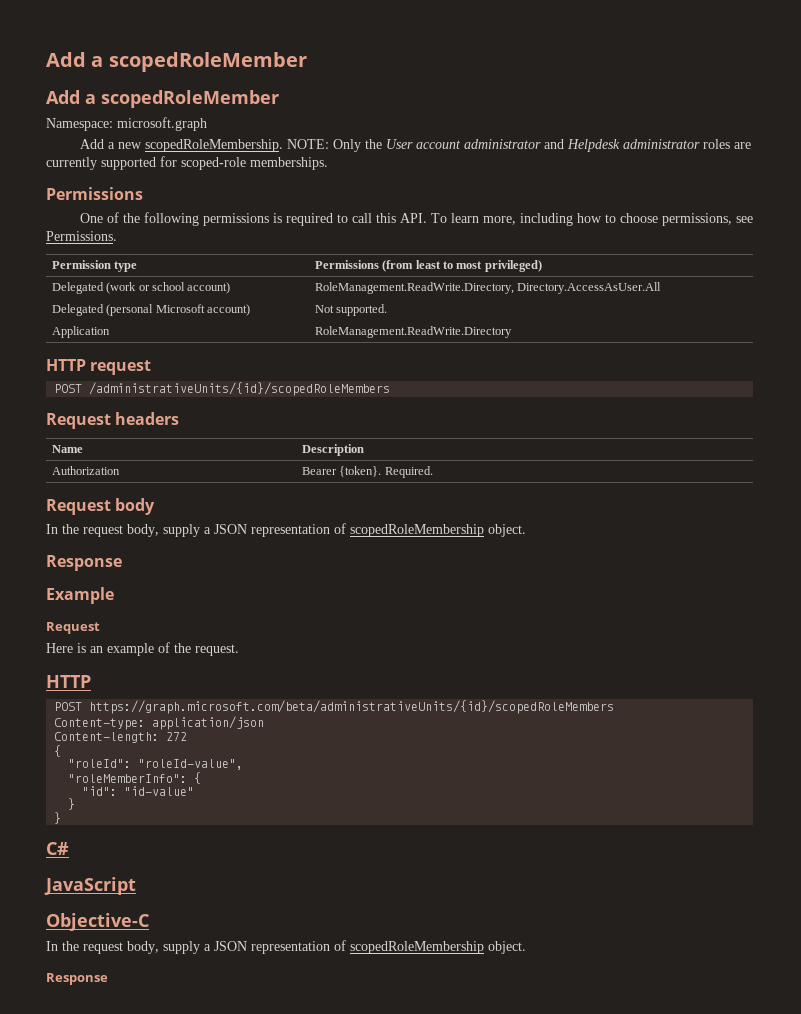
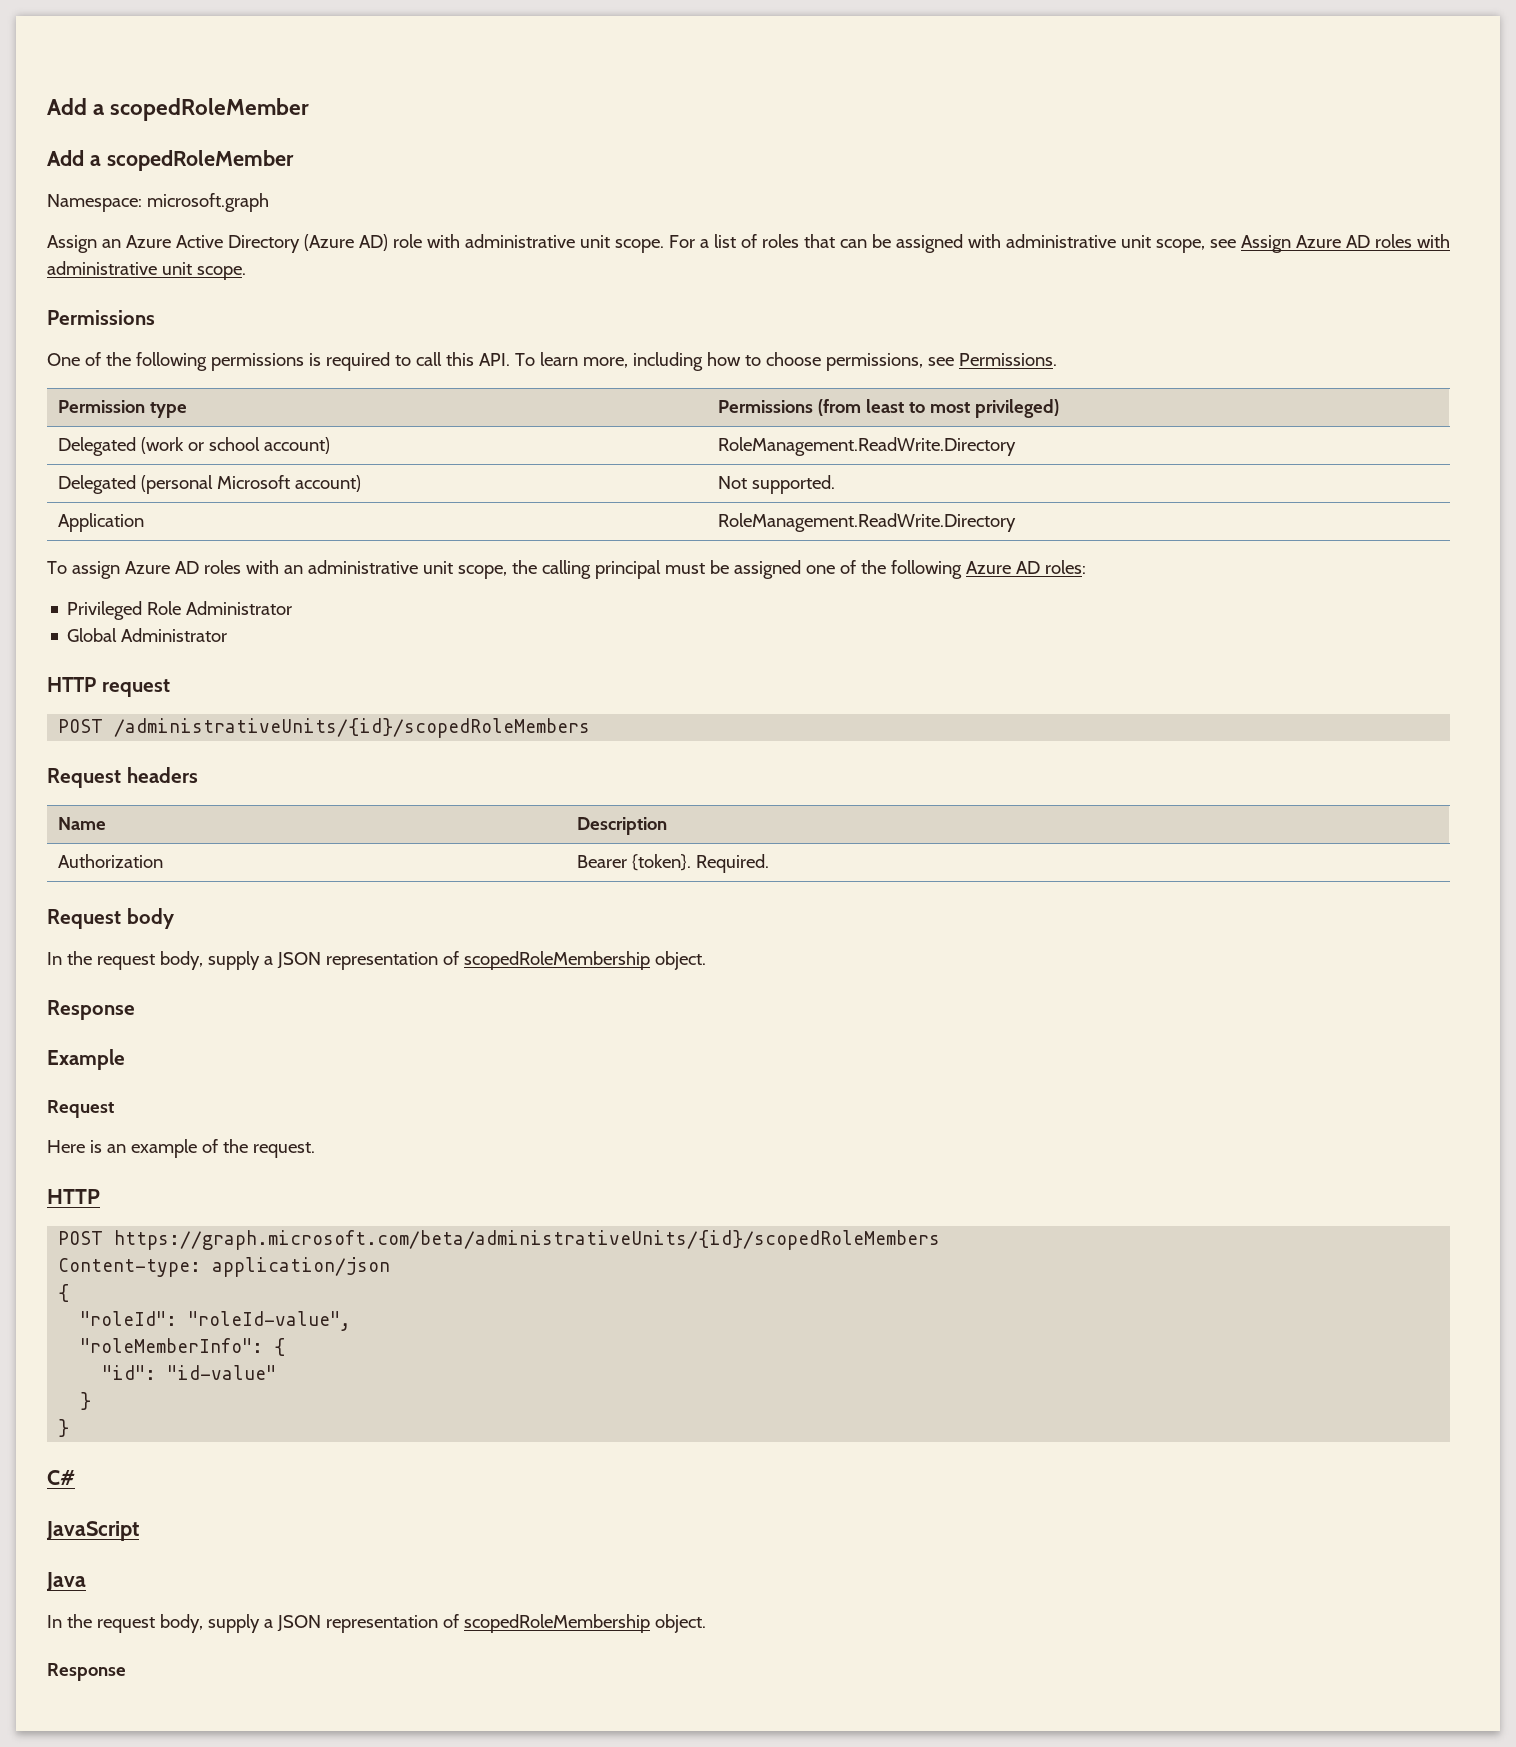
[79,139,751,152] [46,156,328,170] Add a new scopedRoleMembership. NOTE: Only the User account administrator and Helpdesk administrator roles are currently supported for scoped-role memberships. -> [47,234,1450,253] [47,261,246,280] Assign an Azure Active Directory (Azure AD) role with administrative unit scope. For a list of roles that can be assigned with administrative unit scope, see Assign Azure AD roles with administrative unit scope.
[314,282,662,294] RoleManagement.ReadWrite.Directory, Directory.AccessAsUser.All -> [718,437,1017,456] RoleManagement.ReadWrite.Directory
(512, 332) none -> [47,560,1086,579] [67,601,293,620] [67,628,228,642] // To assign Azure AD roles with an administrative unit scope, the calling principal must be assigned one of the following Azure AD roles: // Privileged Role Administrator // Global Administrator
[54,732,188,743] // Content-length: 272 -> (391, 1267) none
[46,913,149,931] Objective-C -> [46,1572,86,1591] Java

